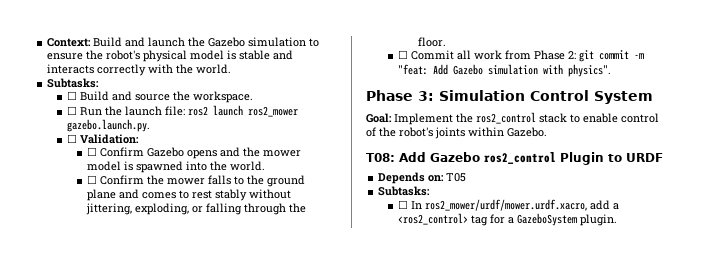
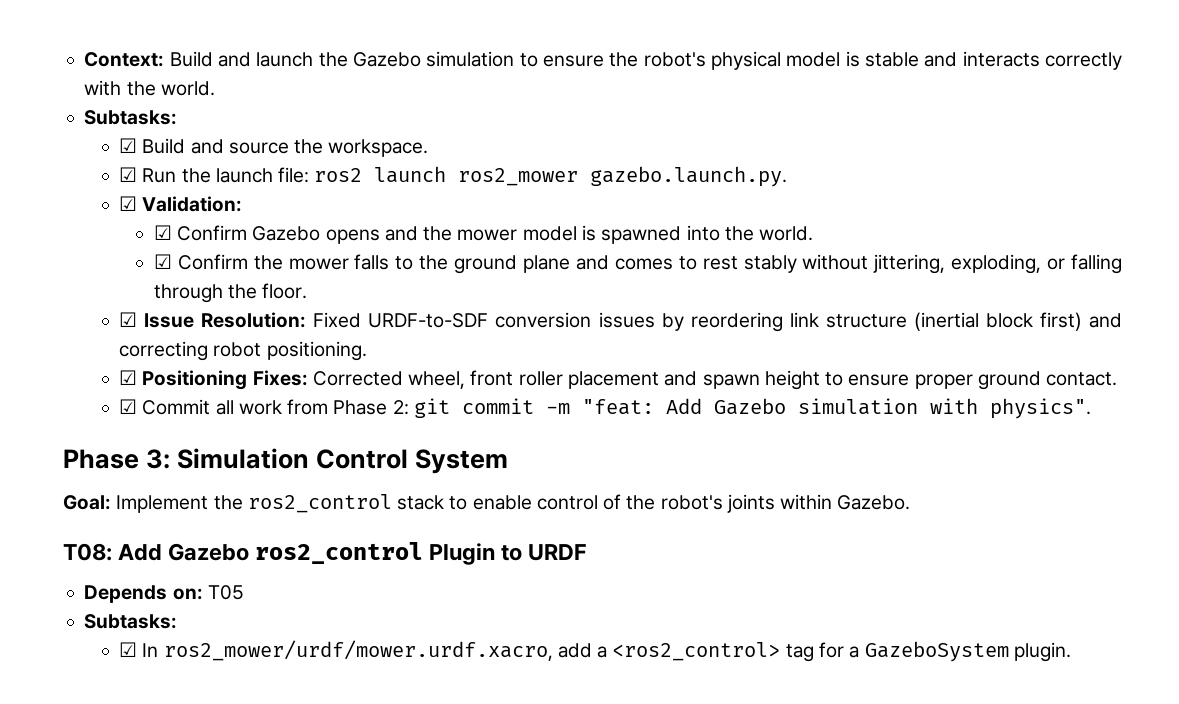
[66,91,77,100] ☐ -> [119,138,138,153] ☑
[66,106,77,115] ☐ -> [119,167,138,182] ☑
[66,134,77,143] ☐ -> [119,196,138,211] ☑
[86,147,97,156] ☐ -> [153,225,172,240] ☑
[86,175,97,184] ☐ -> [153,254,172,269] ☑
[397,50,408,59] ☐ -> [119,312,1122,332] [119,341,367,361] [119,370,1118,390] [119,399,138,414] ☑ Issue Resolution: Fixed URDF-to-SDF conversion issues by reordering link structure (inertial block first) and correcting robot positioning. // ☑ Positioning Fixes: Corrected wheel, front roller placement and spawn height to ensure proper ground contact. // ☑
[397,200,408,209] ☐ -> [119,642,138,657] ☑

